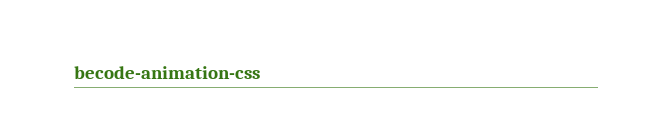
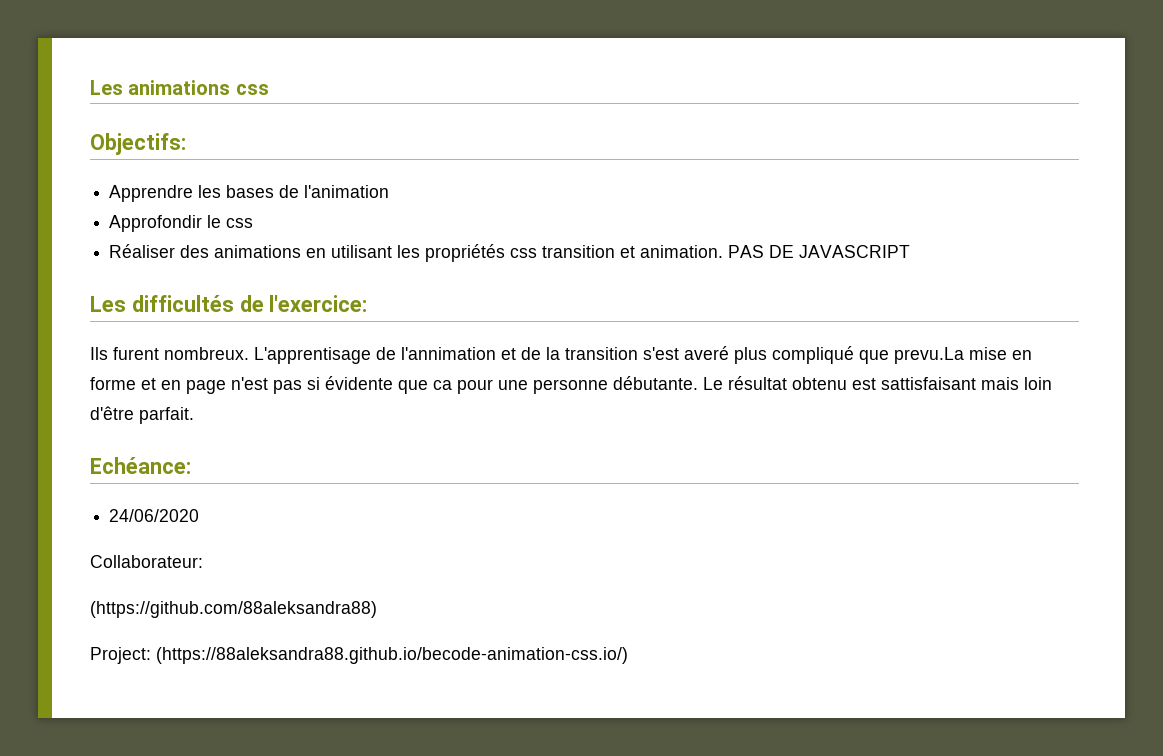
[74,66,260,79] becode-animation-css -> [90,80,269,95] [90,133,186,155] [109,185,390,202] [109,215,254,232] [109,244,911,262] [90,295,368,312] [90,346,1032,364] [90,376,1052,394] [90,406,194,424] [90,457,191,474] [109,509,200,522] [90,555,203,568] [90,601,377,618] [90,647,628,664] Les animations css // Objectifs: // Apprendre les bases de l'animation // Approfondir le css // Réaliser des animations en utilisant les propriétés css transition et animation. PAS DE JAVASCRIPT // Les difficultés de l'exercice: // Ils furent nombreux. L'apprentisage de l'annimation et de la transition s'est averé plus compliqué que prevu.La mise en forme et en page n'est pas si évidente que ca pour une personne débutante. Le résultat obtenu est sattisfaisant mais loin d'être parfait. // Echéance: // 24/06/2020 // Collaborateur: // (https://github.com/88aleksandra88) // Project: (https://88aleksandra88.github.io/becode-animation-css.io/)

